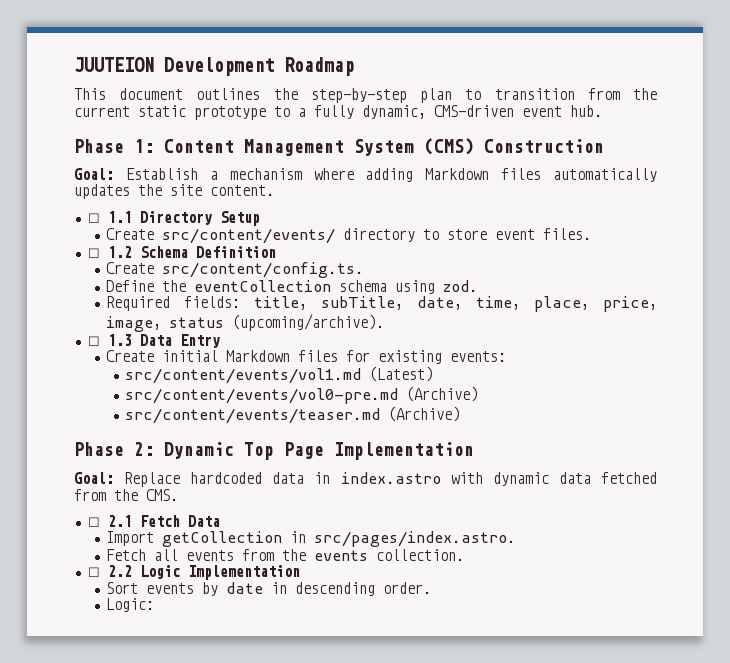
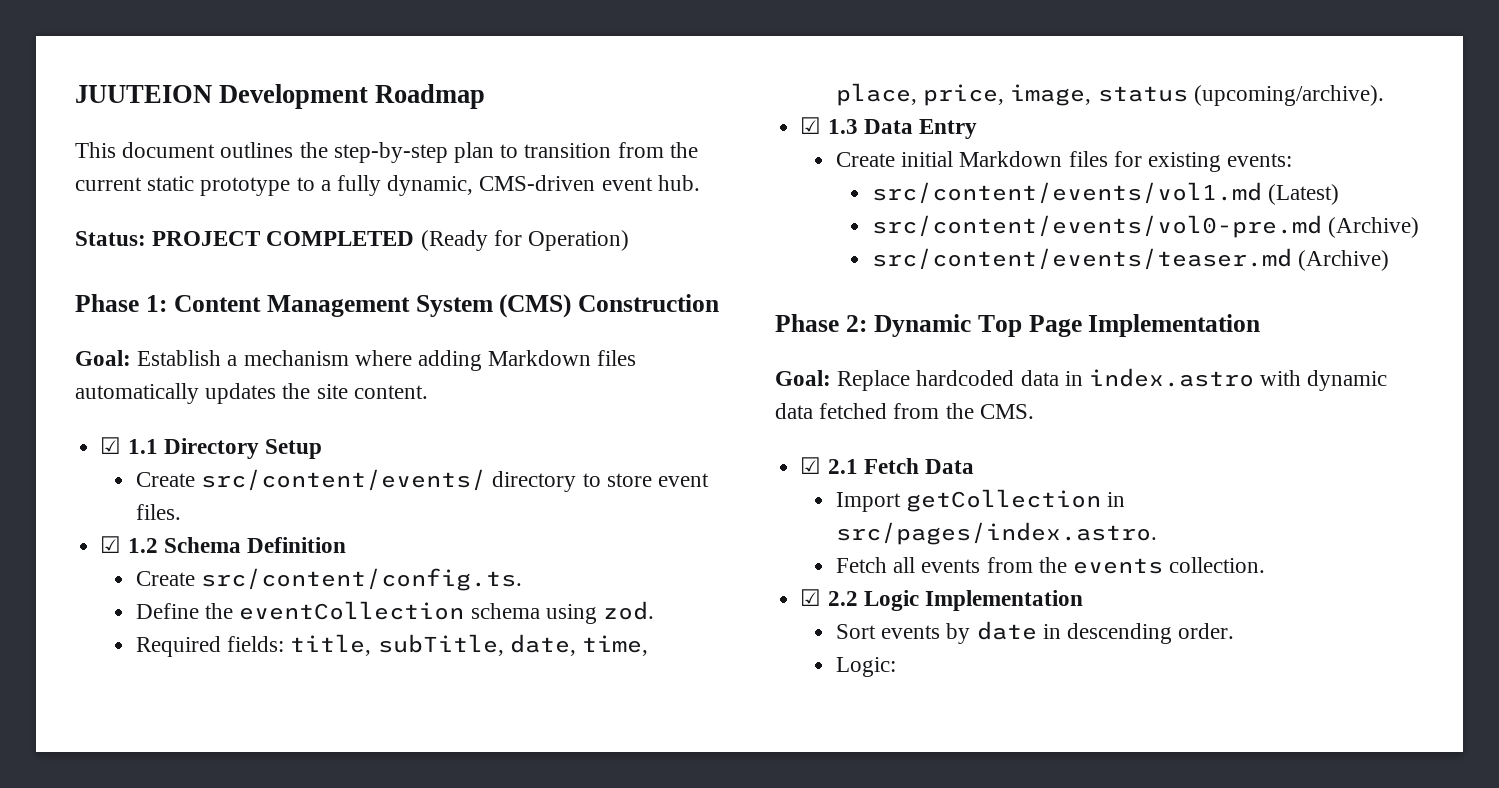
(602, 111) none -> [75,230,630,251] // Status: PROJECT COMPLETED (Ready for Operation)
[87,213,100,223] ☐ -> [100,437,122,454] ☑
[87,248,100,258] ☐ -> [100,536,122,553] ☑
[87,336,100,346] ☐ -> [800,117,822,134] ☑
[87,517,100,527] ☐ -> [800,457,822,474] ☑
[87,567,100,577] ☐ -> [800,589,822,606] ☑

